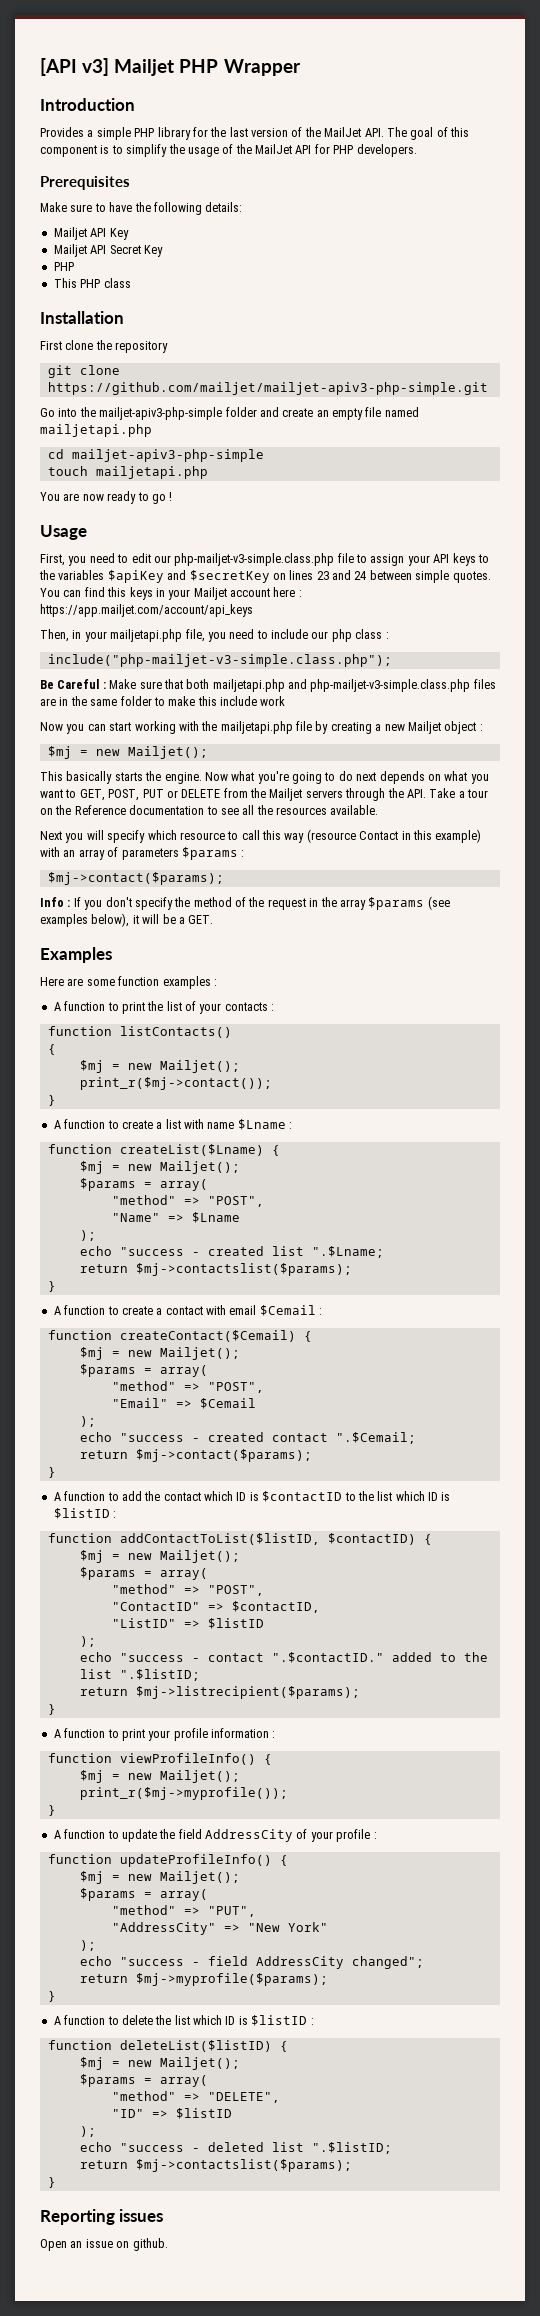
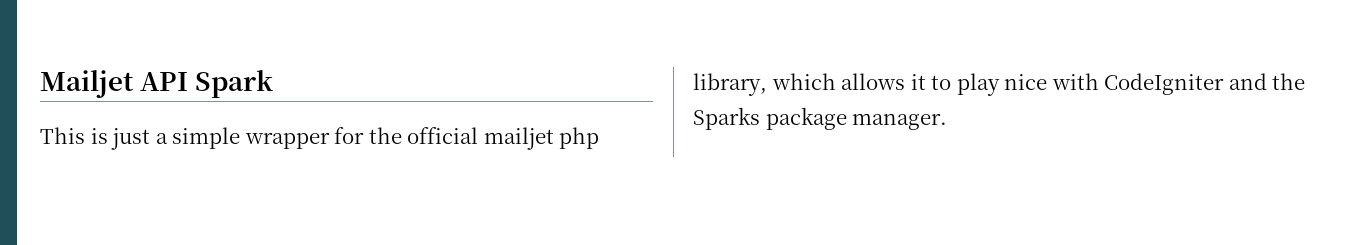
[40,58,301,76] [40,98,135,111] [40,127,469,140] [40,144,417,157] [40,176,130,190] [40,202,243,215] [53,227,129,240] [53,244,163,257] [53,262,74,271] [53,278,131,288] [40,311,124,324] [40,340,169,353] [47,365,120,378] [47,382,488,395] [40,407,419,420] [40,424,152,437] [47,449,264,462] [47,466,208,479] [40,491,173,504] [40,525,87,540] [40,553,489,566] [39,570,491,583] [40,587,302,600] [40,604,253,617] [40,629,389,642] [47,654,392,667] [40,679,496,692] [40,696,286,706] [40,721,483,734] [47,746,208,759] [40,771,489,784] [40,788,488,801] [40,805,379,815] [40,829,482,843] [40,847,245,860] [47,872,224,885] [40,896,450,910] [40,913,214,927] [40,947,112,963] [40,976,217,989] [53,1001,275,1014] [47,1026,232,1038] [47,1044,56,1055] [79,1060,240,1073] [79,1077,272,1090] [47,1095,56,1106] [53,1119,293,1130] [47,1144,280,1156] [79,1161,240,1174] [79,1178,208,1191] [111,1195,264,1207] [111,1212,240,1223] [79,1230,96,1241] [79,1246,384,1258] [79,1263,352,1276] [47,1281,56,1292] [53,1305,323,1316] [47,1330,312,1342] [79,1347,240,1360] [79,1364,208,1377] [111,1381,264,1393] [111,1398,256,1409] [79,1416,96,1427] [79,1432,416,1444] [79,1449,312,1462] [47,1467,56,1478] [53,1491,451,1502] [53,1508,117,1519] [47,1533,432,1545] [79,1550,240,1563] [79,1567,208,1580] [111,1584,264,1596] [111,1601,320,1613] [111,1618,264,1629] [79,1636,96,1647] [79,1652,488,1663] [79,1669,200,1681] [79,1686,360,1699] [47,1704,56,1715] [53,1728,276,1741] [47,1753,272,1765] [79,1770,240,1783] [79,1787,288,1800] [47,1805,56,1816] [53,1829,377,1842] [47,1854,288,1867] [79,1871,240,1884] [79,1888,208,1901] [111,1905,256,1917] [111,1922,328,1935] [79,1940,96,1951] [79,1956,424,1969] [79,1973,328,1986] [47,1991,56,2002] [53,2015,314,2026] [47,2040,288,2052] [79,2057,240,2070] [79,2074,208,2087] [111,2091,280,2103] [111,2108,232,2119] [79,2126,96,2137] [79,2142,392,2154] [79,2159,352,2172] [47,2177,56,2188] [40,2209,164,2225] [40,2238,168,2251] [API v3] Mailjet PHP Wrapper // Introduction // Provides a simple PHP library for the last version of the MailJet API. The goal of this component is to simplify the usage of the MailJet API for PHP developers. // Prerequisites // Make sure to have the following details: // Mailjet API Key // Mailjet API Secret Key // PHP // This PHP class // Installation // First clone the repository // git clone https://github.com/mailjet/mailjet-apiv3-php-simple.git // Go into the mailjet-apiv3-php-simple folder and create an empty file named mailjetapi.php // cd mailjet-apiv3-php-simple // touch mailjetapi.php // You are now ready to go ! // Usage // First, you need to edit our php-mailjet-v3-simple.class.php file to assign your API keys to the variables $apiKey and $secretKey on lines 23 and 24 between simple quotes. You can find this keys in your Mailjet account here : https://app.mailjet.com/account/api_keys // Then, in your mailjetapi.php file, you need to include our php class : // include("php-mailjet-v3-simple.class.php"); // Be Careful : Make sure that both mailjetapi.php and php-mailjet-v3-simple.class.php files are in the same folder to make this include work // Now you can start working with the mailjetapi.php file by creating a new Mailjet object : // $mj = new Mailjet(); // This basically starts the engine. Now what you're going to do next depends on what you want to GET, POST, PUT or DELETE from the Mailjet servers through the API. Take a tour on the Reference documentation to see all the resources available. // Next you will specify which resource to call this way (resource Contact in this example) with an array of parameters $params : // $mj->contact($params); // Info : If you don't specify the method of the request in the array $params (see examples below), it will be a GET. // Examples // Here are some function examples : // A function to print the list of your contacts : // function listContacts() // { // $mj = new Mailjet(); // print_r($mj->contact()); // } // A function to create a list with name $Lname : // function createList($Lname) { // $mj = new Mailjet(); // $params = array( // "method" => "POST", // "Name" => $Lname // ); // echo "success - created list ".$Lname; // return $mj->contactslist($params); // } // A function to create a contact with email $Cemail : // function createContact($Cemail) { // $mj = new Mailjet(); // $params = array( // "method" => "POST", // "Email" => $Cemail // ); // echo "success - created contact ".$Cemail; // return $mj->contact($params); // } // A function to add the contact which ID is $contactID to the list which ID is $listID : // function addContactToList($listID, $contactID) { // $mj = new Mailjet(); // $params = array( // "method" => "POST", // "ContactID" => $contactID, // "ListID" => $listID // ); // echo "success - contact ".$contactID." added to the list ".$listID; // return $mj->listrecipient($params); // } // A function to print your profile information : // function viewProfileInfo() { // $mj = new Mailjet(); // print_r($mj->myprofile()); // } // A function to update the field AddressCity of your profile : // function updateProfileInfo() { // $mj = new Mailjet(); // $params = array( // "method" => "PUT", // "AddressCity" => "New York" // ); // echo "success - field AddressCity changed"; // return $mj->myprofile($params); // } // A function to delete the list which ID is $listID : // function deleteList($listID) { // $mj = new Mailjet(); // $params = array( // "method" => "DELETE", // "ID" => $listID // ); // echo "success - deleted list ".$listID; // return $mj->contactslist($params); // } // Reporting issues // Open an issue on github. -> [40,70,274,98] [40,127,600,150] [693,73,1306,96] [693,107,948,130] Mailjet API Spark // This is just a simple wrapper for the official mailjet php library, which allows it to play nice with CodeIgniter and the Sparks package manager.

